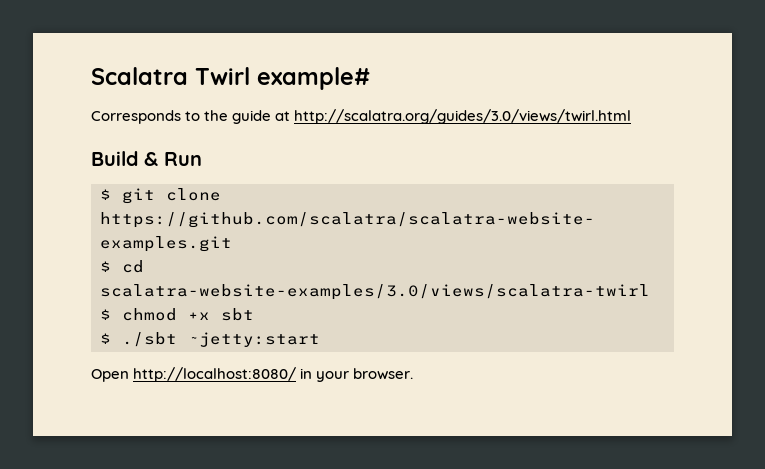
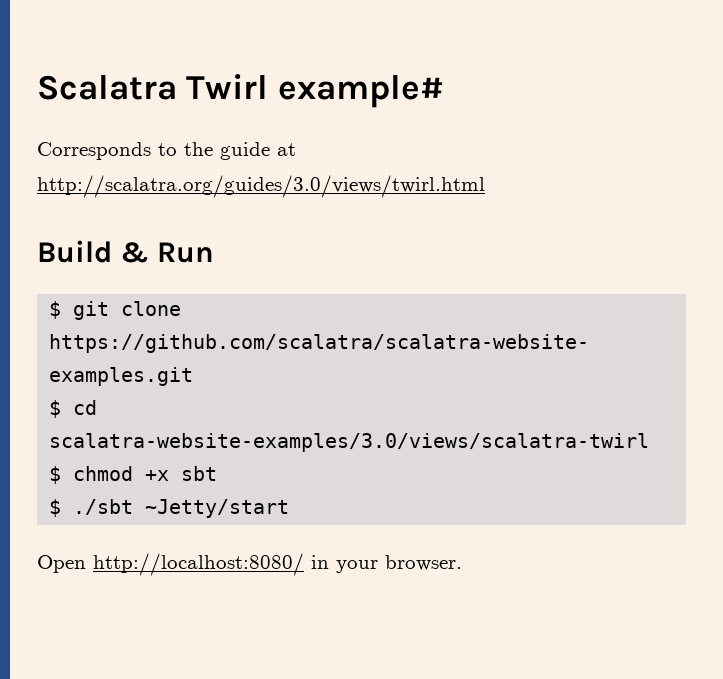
[188,332,320,347] ~jetty:start -> [145,499,290,518] ~Jetty/start

